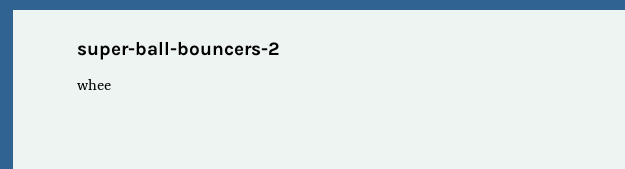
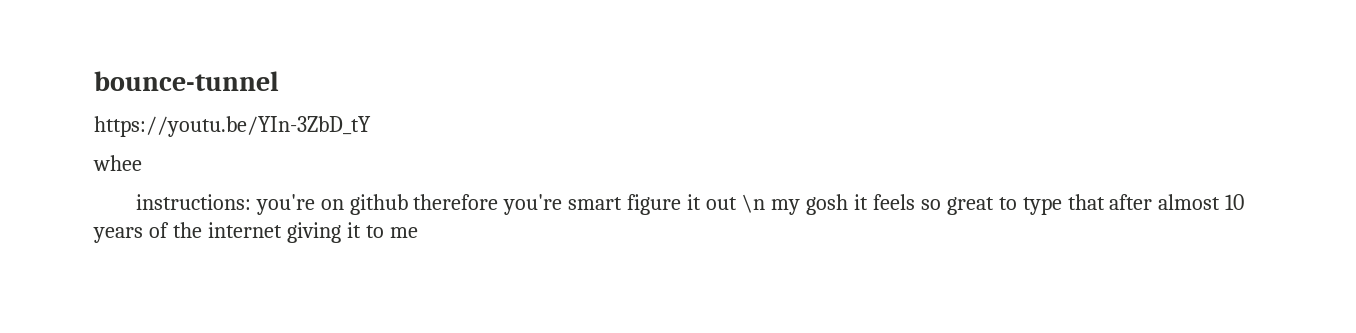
[77,41,280,60] super-ball-bouncers-2 -> [94,71,279,91] [94,116,371,137] bounce-tunnel // https://youtu.be/YIn-3ZbD_tY
(111, 84) none -> [135,194,1245,215] [93,222,418,243] // instructions: you're on github therefore you're smart figure it out \n my gosh it feels so great to type that after almost 10 years of the internet giving it to me

